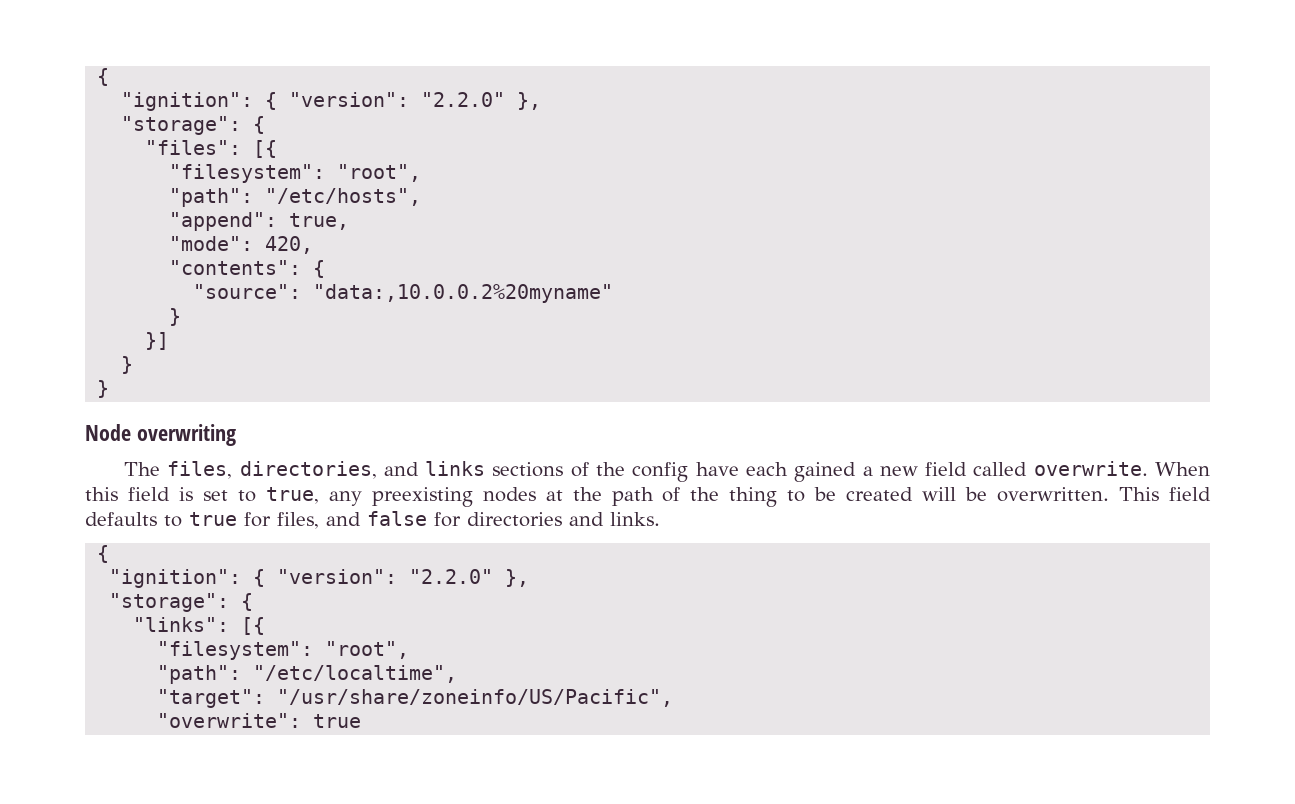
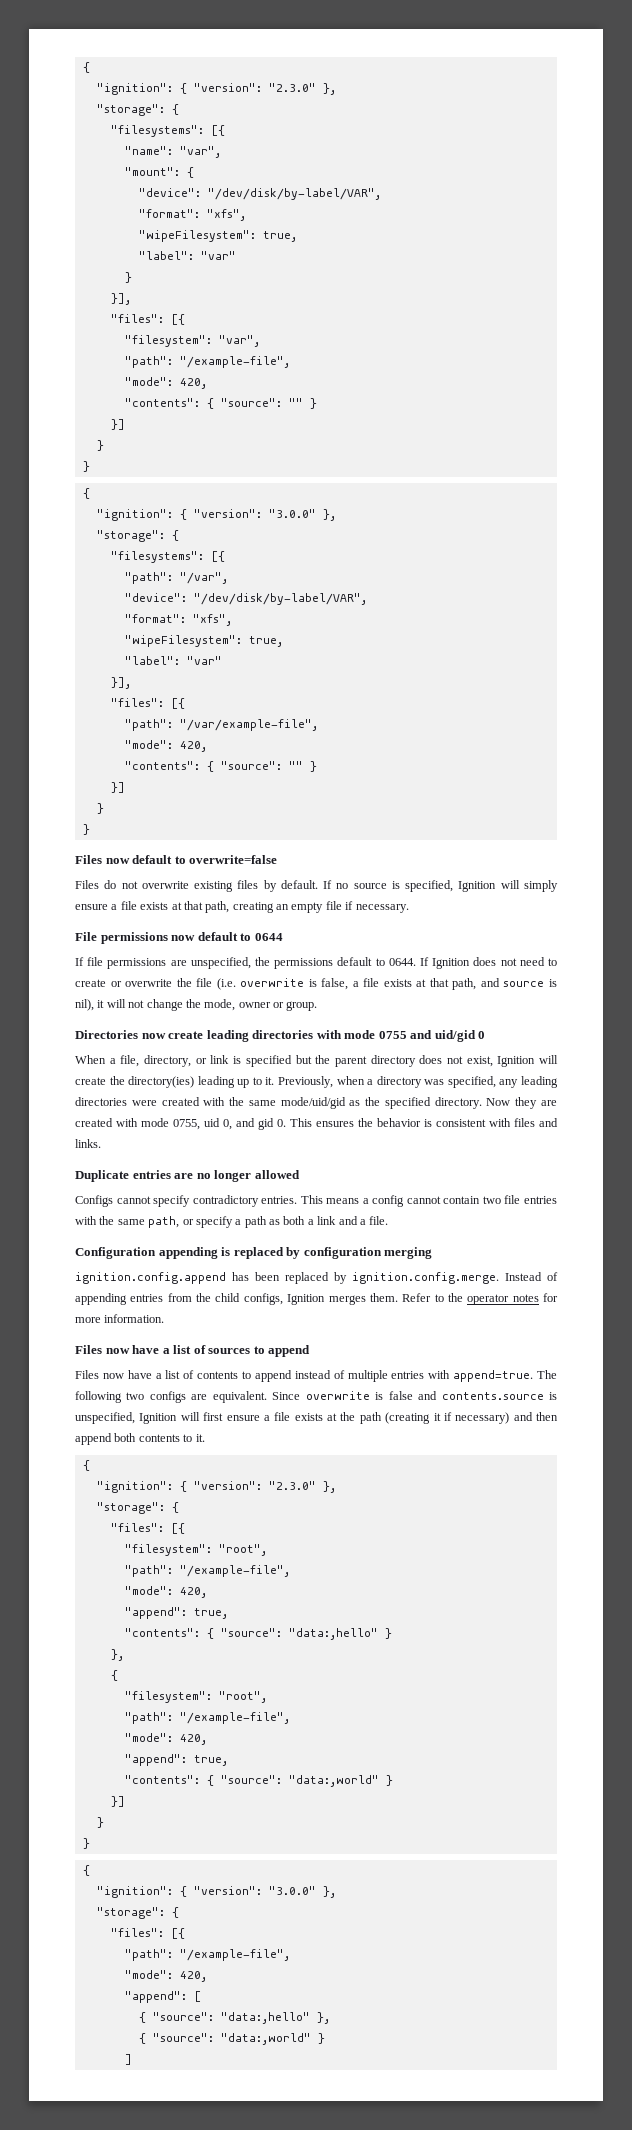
[97,68,110,86] [121,92,506,111] { // "ignition": { "version": "2.2.0" -> [82,62,90,73] [96,83,336,95] [96,104,179,116] [110,125,225,137] [124,146,221,158] [124,167,194,178] [138,188,381,200] [138,209,246,221] [138,230,297,242] [138,251,236,260] [124,272,132,283] [110,293,131,305] [110,314,185,325] [124,335,260,347] [124,356,290,368] [124,377,207,389] [124,398,317,409] [110,419,125,430] [96,440,104,451] [82,461,90,472] [82,488,90,499] [96,509,336,521] [96,530,179,542] [110,551,225,563] [124,572,228,584] [124,593,367,605] [124,614,232,626] [124,635,283,647] [124,656,222,665] [110,677,131,689] [110,698,185,709] [124,719,318,731] [124,740,207,752] [124,761,317,772] [110,782,125,793] [96,803,104,814] [82,824,90,835] [75,855,278,864] [75,880,558,892] [75,901,409,913] [75,932,283,944] [75,957,557,969] [75,978,557,990] [75,999,318,1011] [75,1030,486,1042] [75,1055,558,1067] [75,1076,558,1088] [75,1097,557,1109] [75,1118,558,1130] [75,1139,101,1148] [75,1170,300,1182] [75,1195,558,1207] [75,1216,389,1228] [75,1247,433,1259] [75,1272,558,1284] [75,1293,558,1305] [75,1314,165,1323] [75,1345,311,1357] [75,1370,557,1382] [75,1391,557,1403] [75,1412,558,1424] [75,1433,205,1445] [82,1460,90,1471] [96,1481,316,1493] { // "ignition": { "version": "2.3.0" }, // "storage": { // "filesystems": [{ // "name": "var", // "mount": { // "device": "/dev/disk/by-label/VAR", // "format": "xfs", // "wipeFilesystem": true, // "label": "var" // } // }], // "files": [{ // "filesystem": "var", // "path": "/example-file", // "mode": 420, // "contents": { "source": "" } // }] // } // } // { // "ignition": { "version": "3.0.0" }, // "storage": { // "filesystems": [{ // "path": "/var", // "device": "/dev/disk/by-label/VAR", // "format": "xfs", // "wipeFilesystem": true, // "label": "var" // }], // "files": [{ // "path": "/var/example-file", // "mode": 420, // "contents": { "source": "" } // }] // } // } // Files now default to overwrite=false // Files do not overwrite existing files by default. If no source is specified, Ignition will simply ensure a file exists at that path, creating an empty file if necessary. // File permissions now default to 0644 // If file permissions are unspecified, the permissions default to 0644. If Ignition does not need to create or overwrite the file (i.e. overwrite is false, a file exists at that path, and source is nil), it will not change the mode, owner or group. // Directories now create leading directories with mode 0755 and uid/gid 0 // When a file, directory, or link is specified but the parent directory does not exist, Ignition will create the directory(ies) leading up to it. Previously, when a directory was specified, any leading directories were created with the same mode/uid/gid as the specified directory. Now they are created with mode 0755, uid 0, and gid 0. This ensures the behavior is consistent with files and links. // Duplicate entries are no longer allowed // Configs cannot specify contradictory entries. This means a config cannot contain two file entries with the same path, or specify a path as both a link and a file. // Configuration appending is replaced by configuration merging // ignition.config.append has been replaced by ignition.config.merge. Instead of appending entries from the child configs, Ignition merges them. Refer to the operator notes for more information. // Files now have a list of sources to append // Files now have a list of contents to append instead of multiple entries with append=true. The following two configs are equivalent. Since overwrite is false and contents.source is unspecified, Ignition will first ensure a file exists at the path (creating it if necessary) and then append both contents to it. // { // "ignition": { "version": "2.3.0"
[265,188,422,206] [169,212,350,231] [169,236,314,254] [169,260,326,278] [193,284,614,303] [169,308,182,326] [145,332,170,350] [121,356,134,374] [97,380,110,398] [85,424,236,446] [123,461,1210,482] [85,487,1212,507] [85,511,660,529] [97,545,110,563] [109,569,530,588] [109,593,254,612] [133,617,266,635] [157,641,410,660] [157,665,458,684] [157,689,674,708] [157,713,362,728] "/etc/hosts", // "append": true, // "mode": 420, // "contents": { // "source": "data:,10.0.0.2%20myname" // } // }] // } // } // Node overwriting // The files, directories, and links sections of the config have each gained a new field called overwrite. When this field is set to true, any preexisting nodes at the path of the thing to be created will be overwritten. This field defaults to true for files, and false for directories and links. // { // "ignition": { "version": "2.2.0" }, // "storage": { // "links": [{ // "filesystem": "root", // "path": "/etc/localtime", // "target": "/usr/share/zoneinfo/US/Pacific", // "overwrite": true -> [179,1565,290,1577] [124,1586,207,1598] [124,1607,228,1619] [124,1628,392,1640] [110,1649,124,1661] [110,1670,118,1681] [124,1691,267,1703] [124,1712,290,1724] [124,1733,207,1745] [124,1754,228,1766] [124,1775,393,1787] [110,1796,125,1807] [96,1817,104,1828] [82,1838,90,1849] [82,1865,90,1876] [96,1886,336,1898] [96,1907,179,1919] [110,1928,185,1939] [124,1949,290,1961] [124,1970,207,1982] [124,1991,201,2003] [138,2012,330,2024] [138,2033,325,2045] [124,2054,132,2065] "/example-file", // "mode": 420, // "append": true, // "contents": { "source": "data:,hello" } // }, // { // "filesystem": "root", // "path": "/example-file", // "mode": 420, // "append": true, // "contents": { "source": "data:,world" } // }] // } // } // { // "ignition": { "version": "3.0.0" }, // "storage": { // "files": [{ // "path": "/example-file", // "mode": 420, // "append": [ // { "source": "data:,hello" }, // { "source": "data:,world" } // ]

